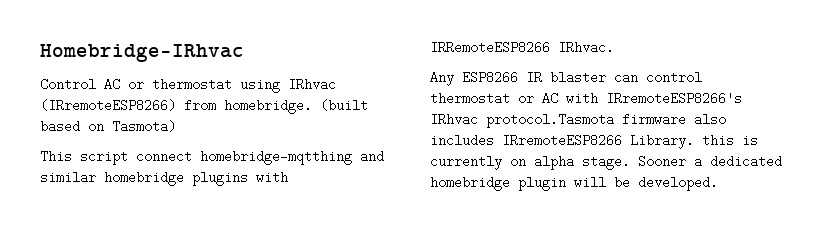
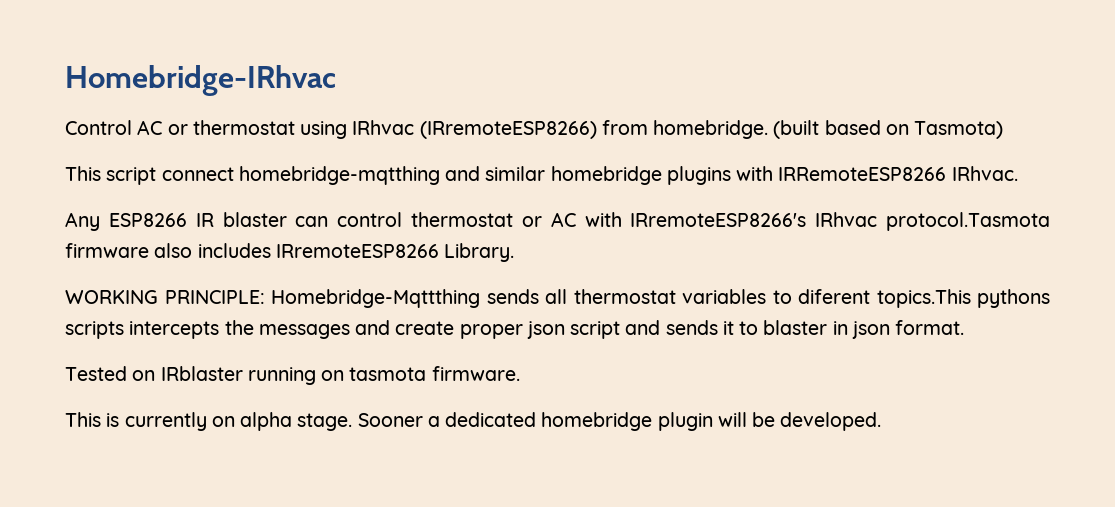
[702,135,734,145] this -> [65,289,1050,308] [65,320,965,339] [65,366,520,385] [65,412,101,427] // WORKING PRINCIPLE: Homebridge-Mqttthing sends all thermostat variables to diferent topics.This pythons scripts intercepts the messages and create proper json script and sends it to blaster in json format. // Tested on IRblaster running on tasmota firmware. // This

